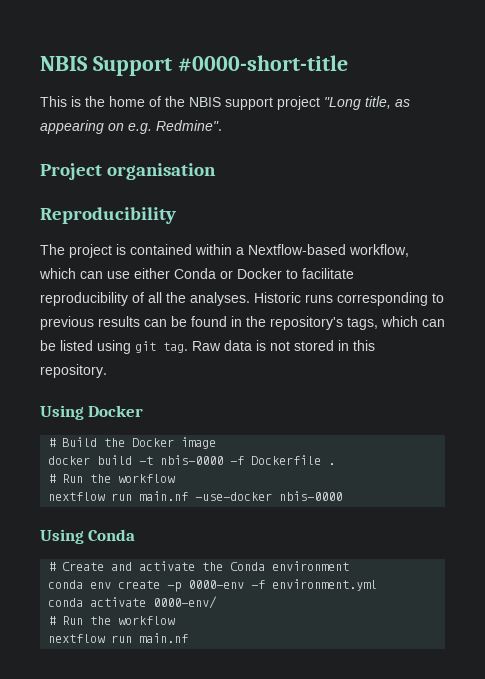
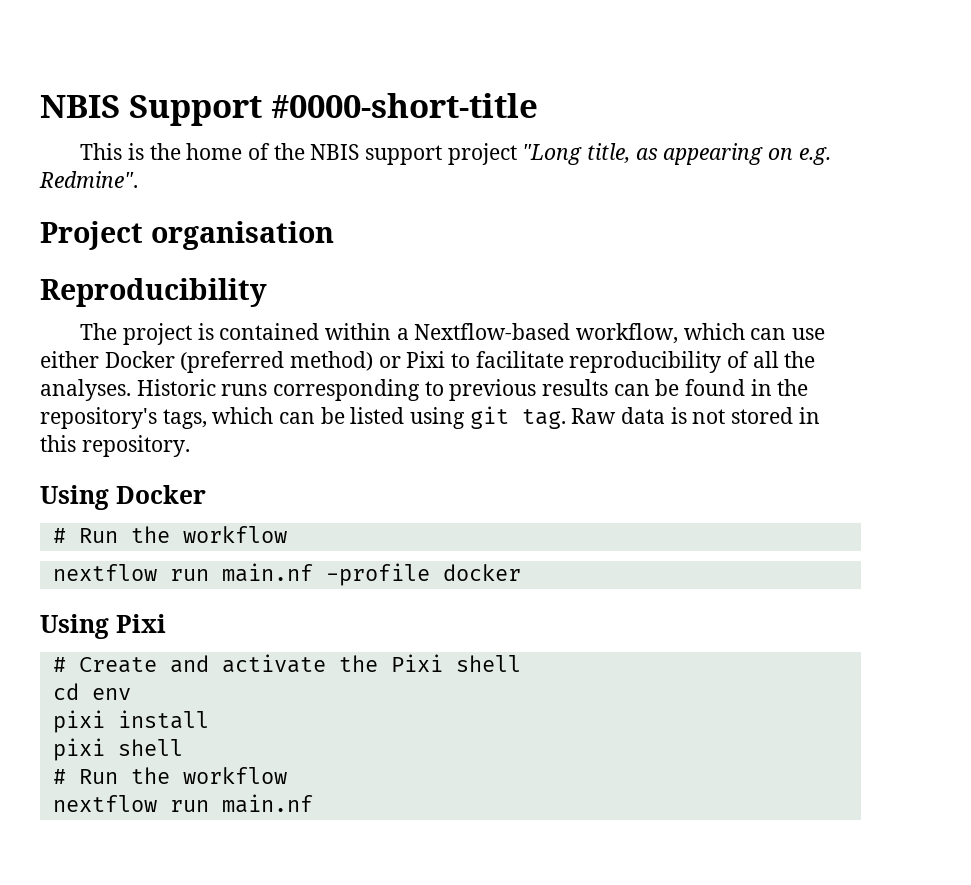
[174,268,282,279] Conda or Docker -> [104,351,446,373] Docker (preferred method) or Pixi
[62,437,217,449] [48,455,336,465] [48,474,176,483] [48,491,343,501] [40,529,136,544] [48,561,350,571] [48,579,378,592] [48,596,218,609] Build the Docker image // docker build -t nbis-0000 -f Dockerfile . // # Run the workflow // nextflow run main.nf -use-docker nbis-0000 // Using Conda // # Create and activate the Conda environment // conda env create -p 0000-env -f environment.yml // conda activate 0000-env/ -> [78,526,287,543] [52,563,521,586] [40,614,166,639] [52,654,521,673] [52,683,131,700] [52,710,209,733] [52,738,183,761] Run the workflow // nextflow run main.nf -profile docker // Using Pixi // # Create and activate the Pixi shell // cd env // pixi install // pixi shell

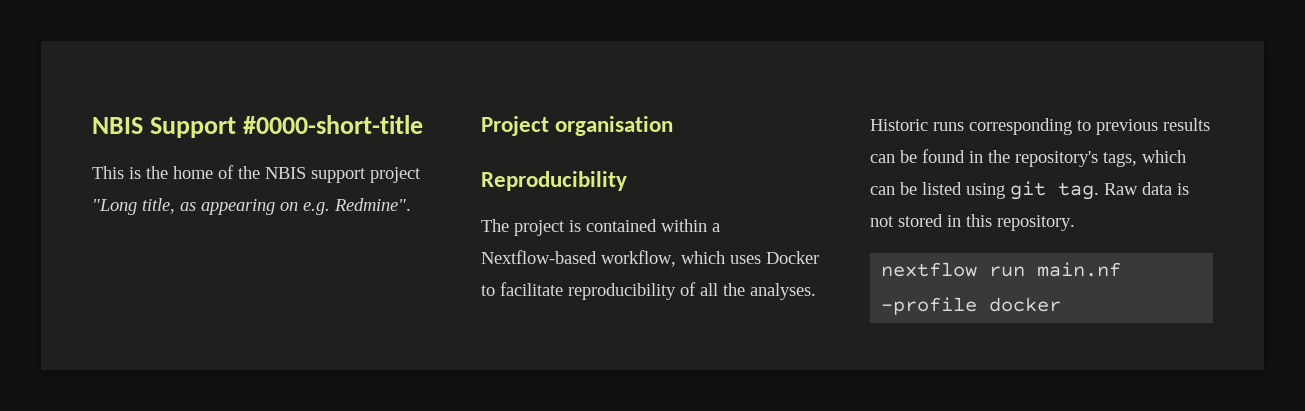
[750,328,825,340] [40,351,446,373] can use either Docker (preferred method) or Pixi -> [730,251,819,264] uses Docker
[40,485,206,510] [52,526,287,543] // Using Docker // # Run the workflow -> (1075, 223) none
[40,614,166,639] [52,654,521,673] [52,683,131,700] [52,710,209,733] [52,738,183,761] [52,767,287,784] [52,794,313,813] // Using Pixi // # Create and activate the Pixi shell // cd env // pixi install // pixi shell // # Run the workflow // nextflow run main.nf -> (1062, 304) none

